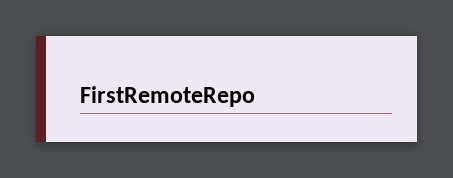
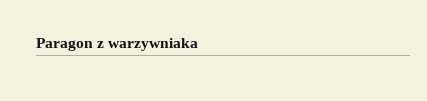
[80,86,255,107] FirstRemoteRepo -> [36,38,199,51] Paragon z warzywniaka

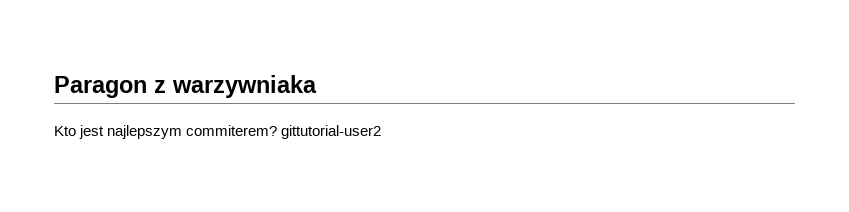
(199, 44) none -> [54,125,382,139] // Kto jest najlepszym commiterem? gittutorial-user2

